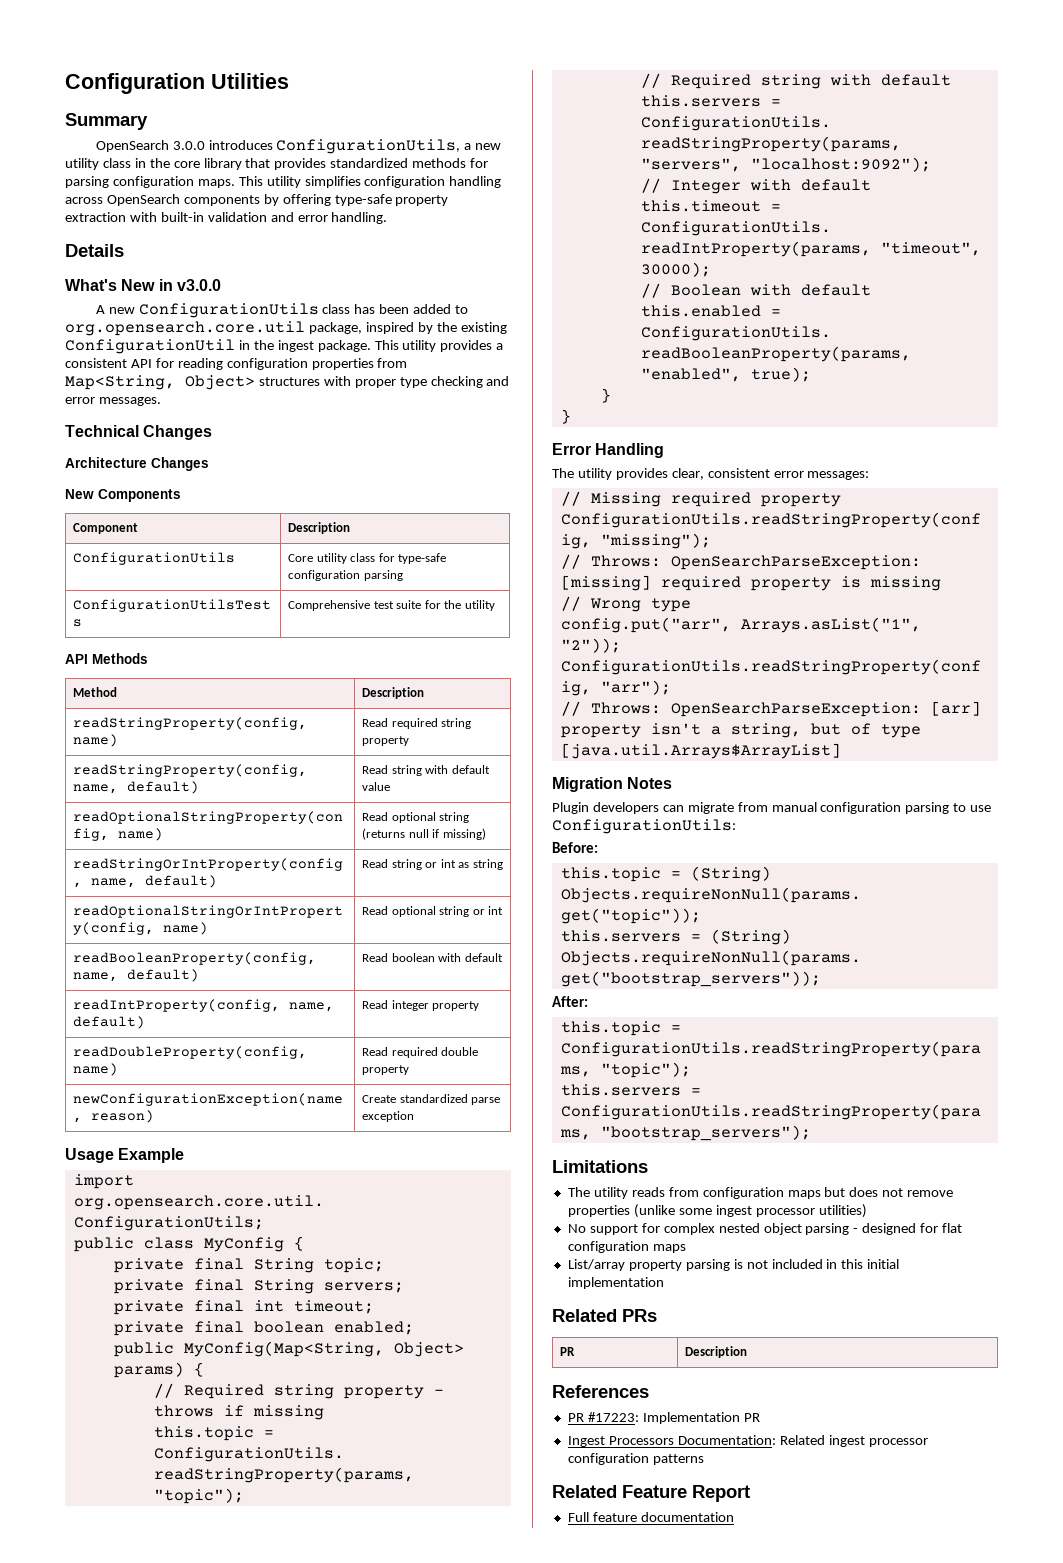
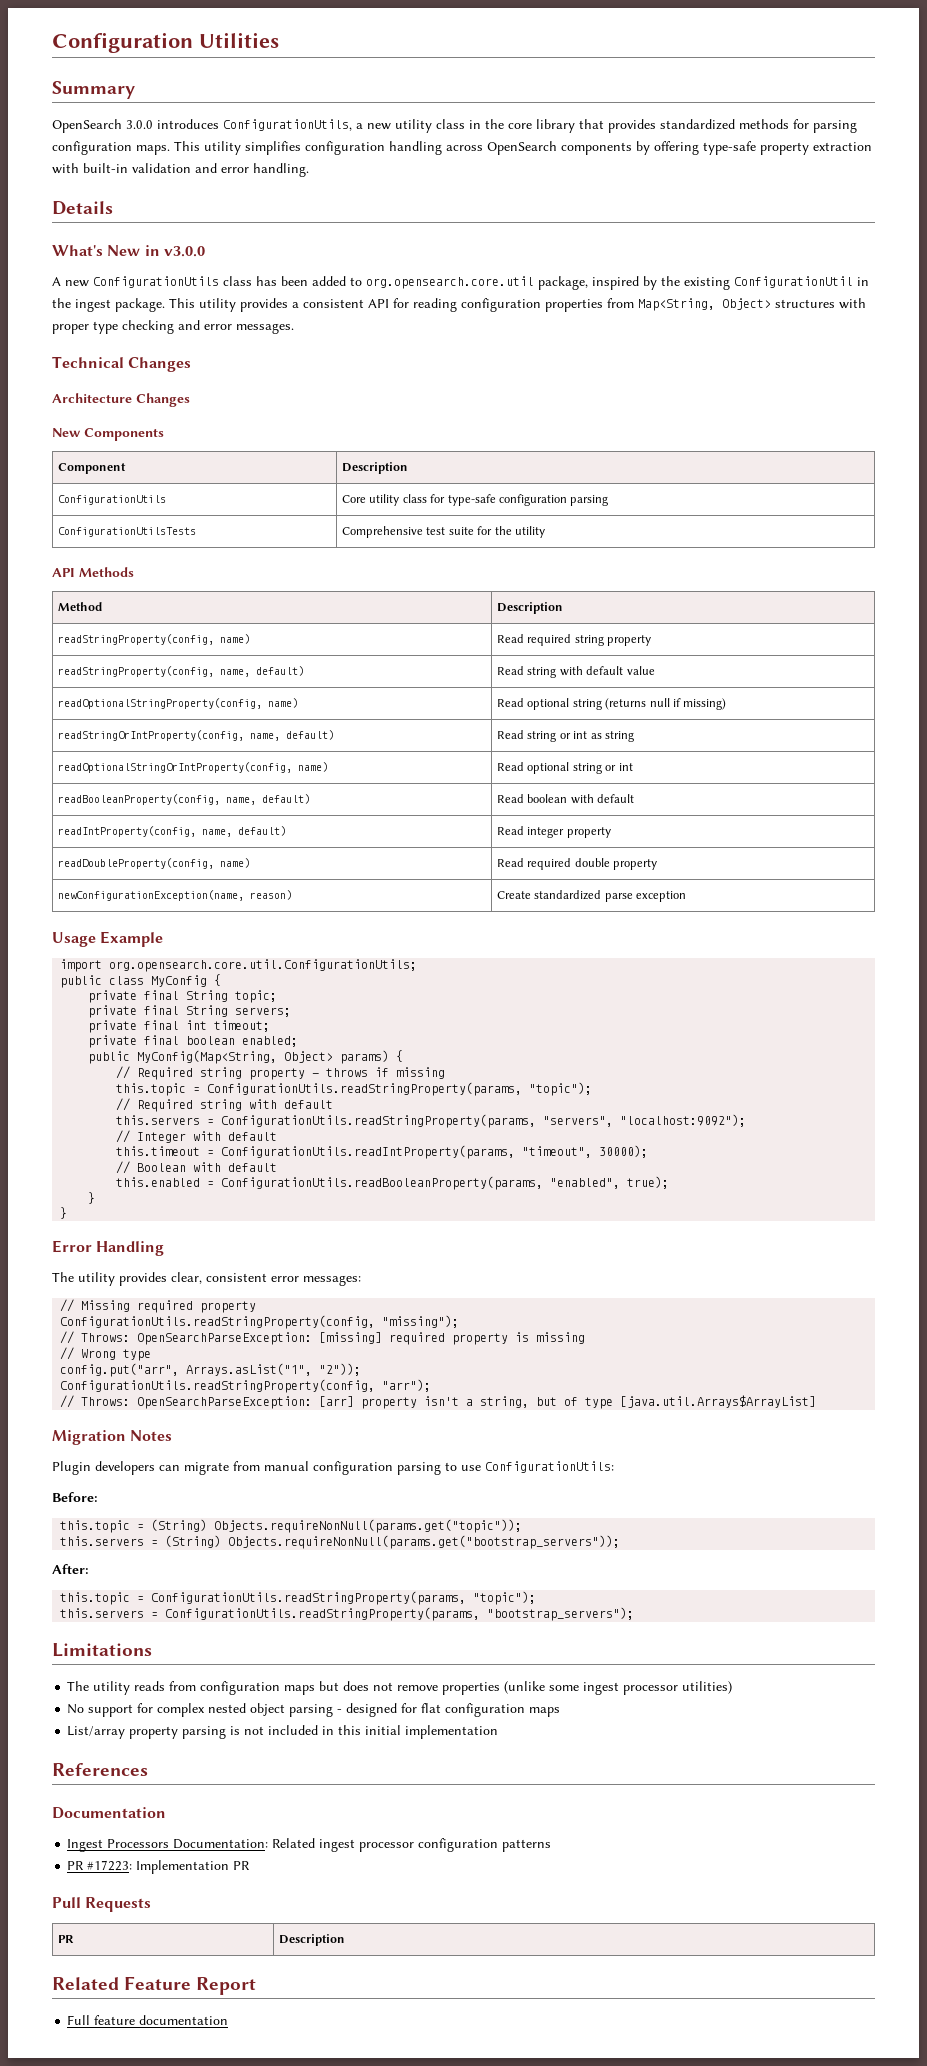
[552,1309,657,1322] [560,1347,576,1356] [685,1346,748,1358] [552,1385,649,1398] [567,1412,760,1424] Related PRs // PR | Description // References // PR #17223: Implementation PR -> [52,1763,148,1776] [52,1807,166,1819] References // Documentation
(704, 1459) none -> [67,1860,251,1874] [52,1897,152,1912] [58,1935,75,1943] [279,1934,346,1946] // PR #17223: Implementation PR // Pull Requests // PR | Description

